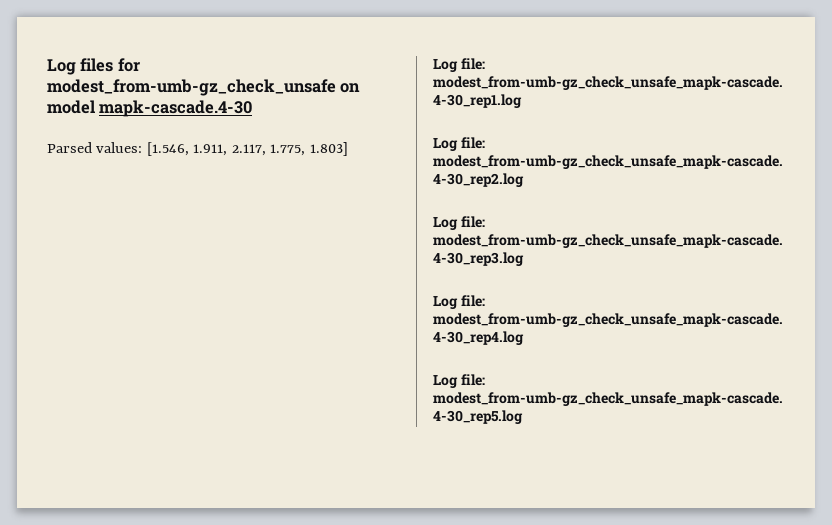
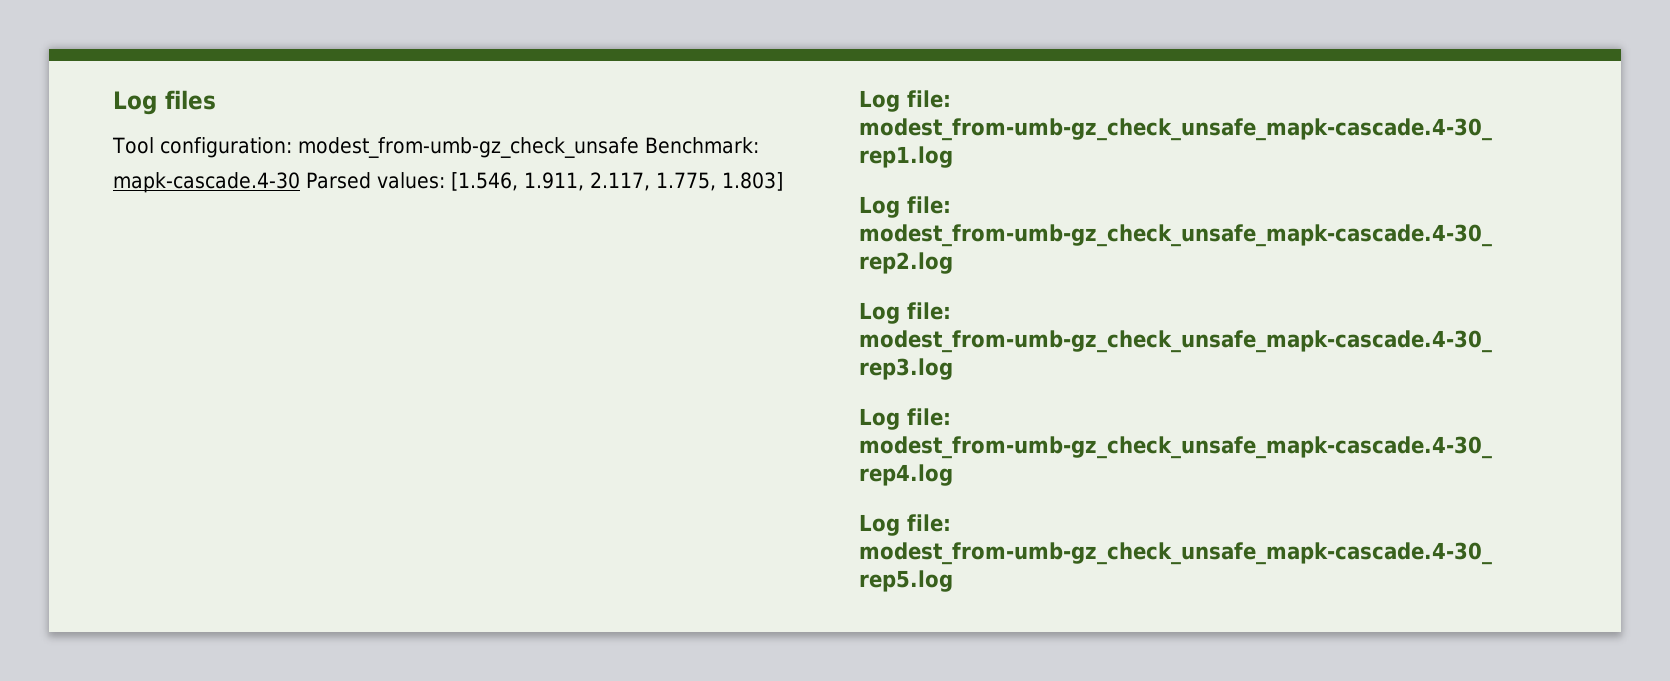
[117,58,140,72] [47,79,361,96] [47,100,95,114] for modest_from-umb-gz_check_unsafe on model -> [112,137,759,158] // Tool configuration: modest_from-umb-gz_check_unsafe Benchmark:
(253, 108) // -> (300, 182) none

